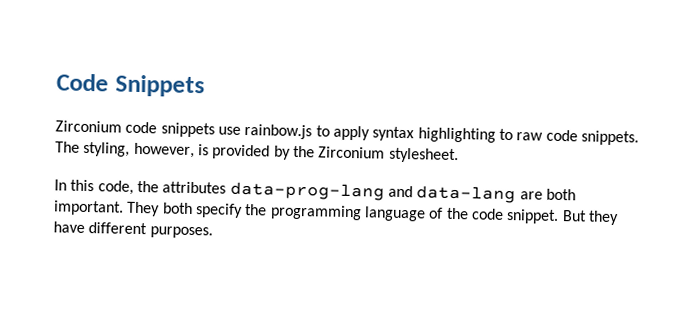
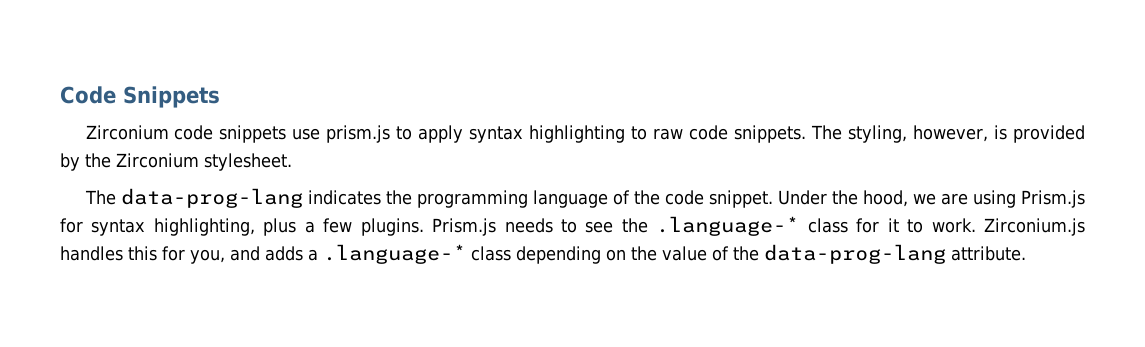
[244,123,313,140] rainbow.js -> [326,125,391,143] prism.js
[54,179,576,204] [53,200,243,218] In this code, the attributes data-prog-lang and data-lang are both important. They both specify -> [84,188,381,208] The data-prog-lang indicates
[561,210,619,226] [53,221,213,239] But they have different purposes. -> [777,190,1085,208] [60,216,1085,236] [60,244,1026,264] Under the hood, we are using Prism.js for syntax highlighting, plus a few plugins. Prism.js needs to see the .language-* class for it to work. Zirconium.js handles this for you, and adds a .language-* class depending on the value of the data-prog-lang attribute.

